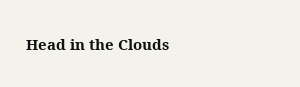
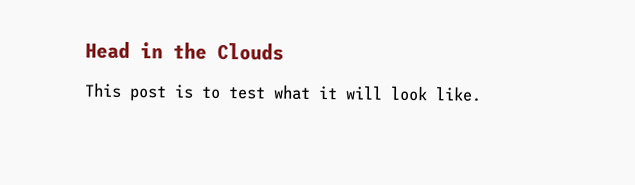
(170, 44) none -> [84,82,482,102] // This post is to test what it will look like.

